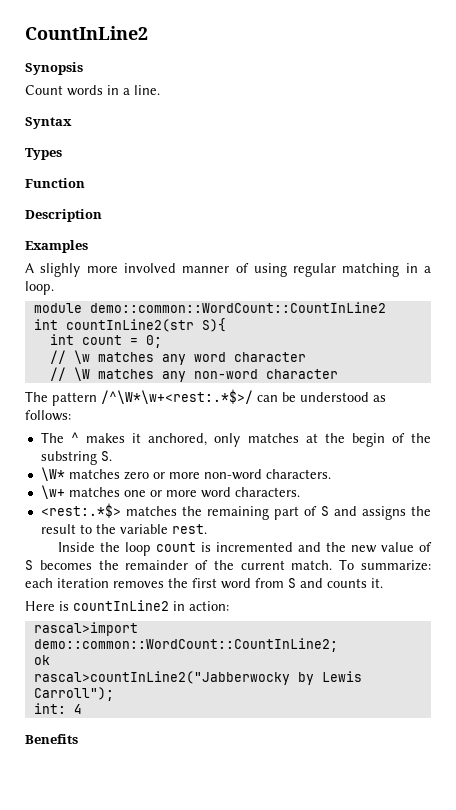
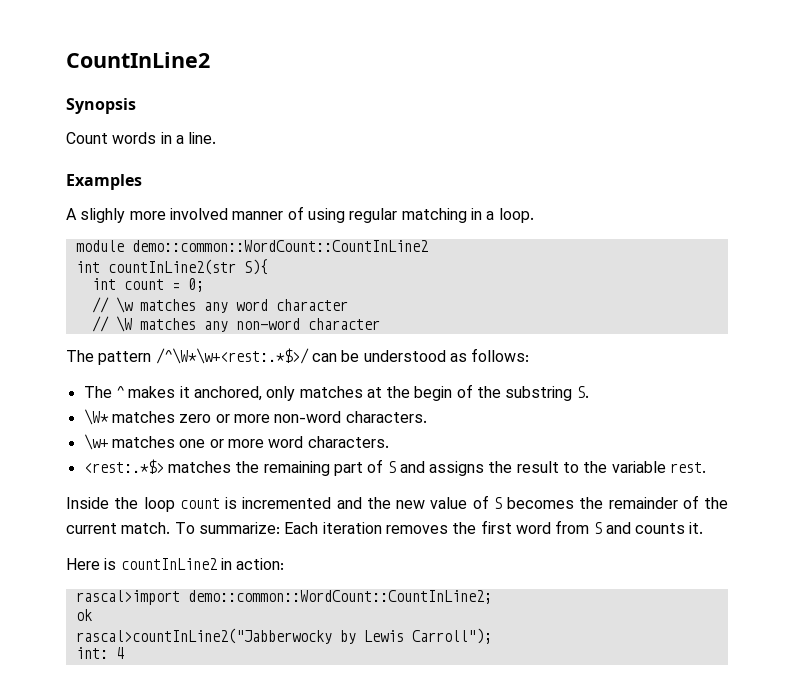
[25,117,72,129] [25,148,62,160] [25,178,85,188] [25,209,102,222] // Syntax // Types // Function // Description -> (217, 138) none
[25,578,53,588] each -> [284,522,319,534] Each
[25,734,78,744] // Benefits -> (124, 653) none

